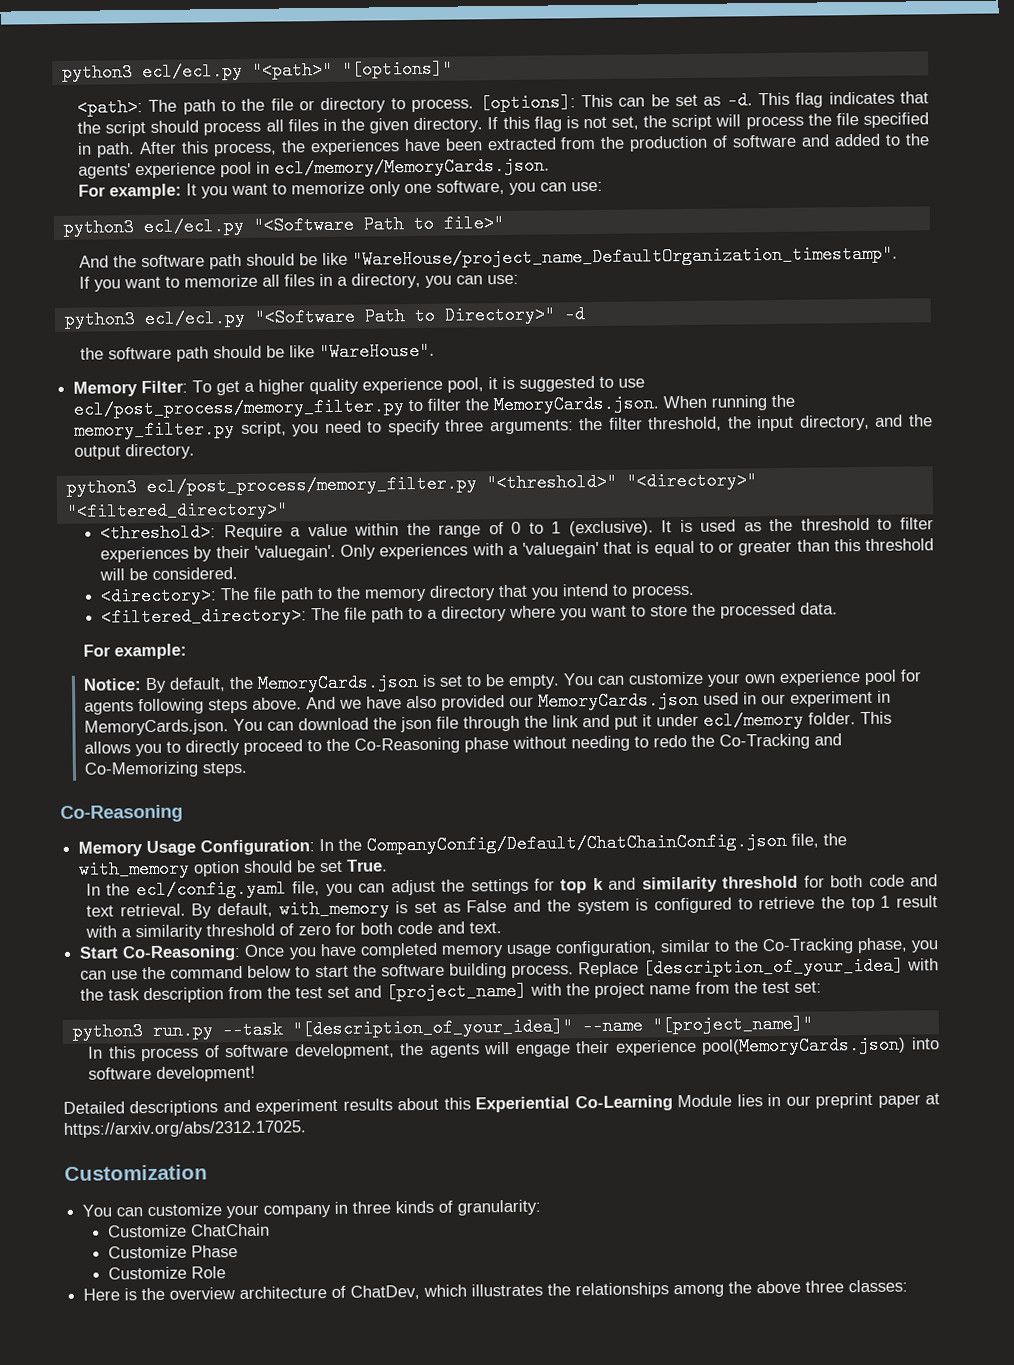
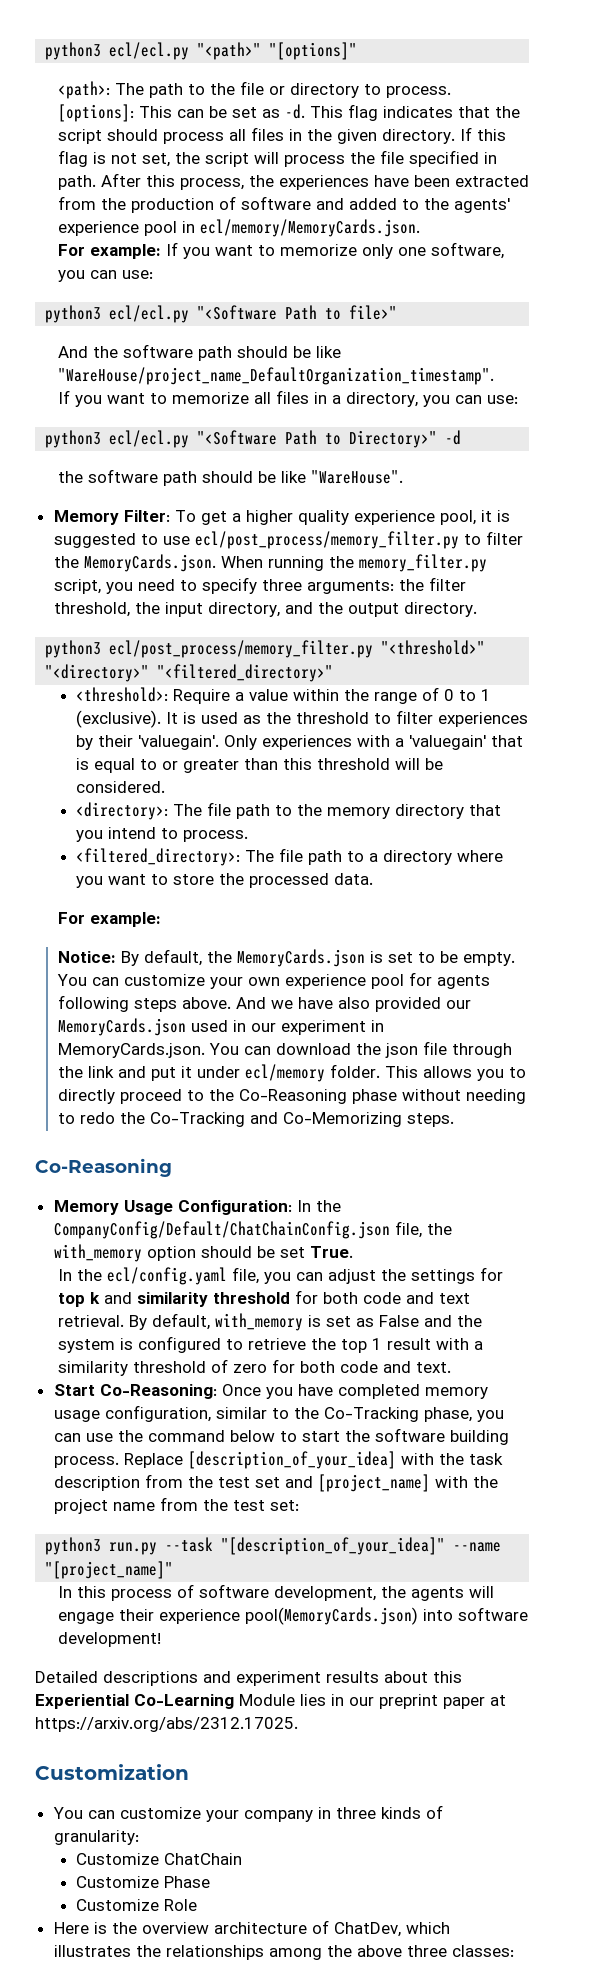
[185,183,197,196] It -> [165,242,178,256] If

